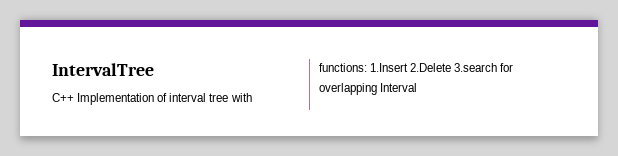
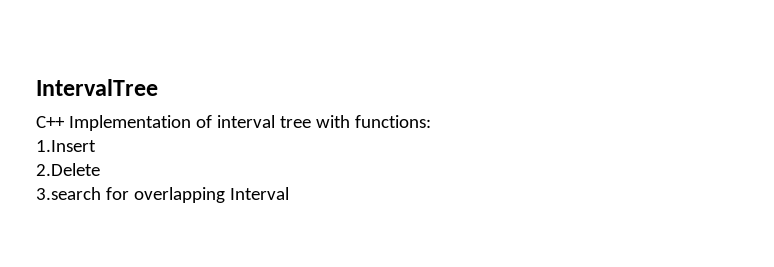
(367, 67) none -> (431, 121) //
(409, 67) none -> (96, 146) //
(452, 67) none -> (100, 169) //

